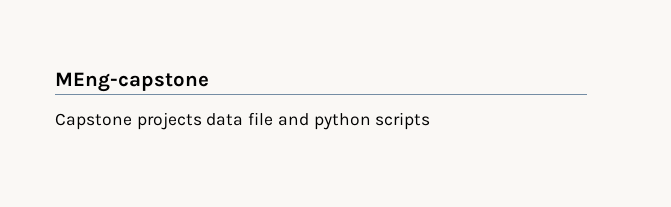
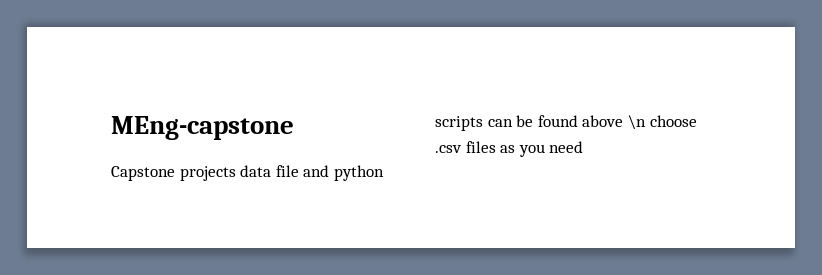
(431, 121) none -> [487,115,697,130] [435,141,584,157] can be found above \n choose .csv files as you need

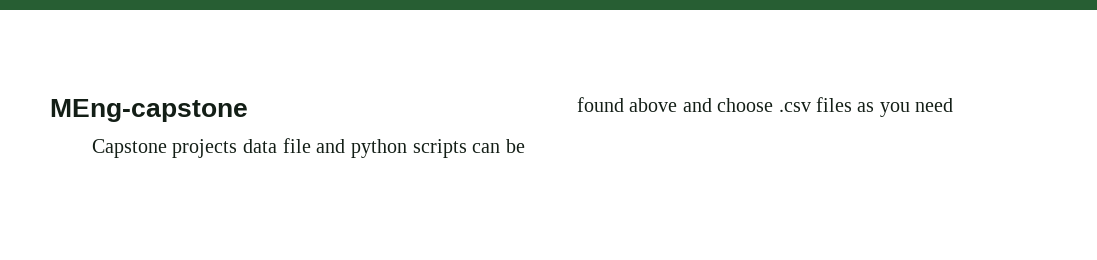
[627,115,646,130] \n -> [682,98,712,112] and

